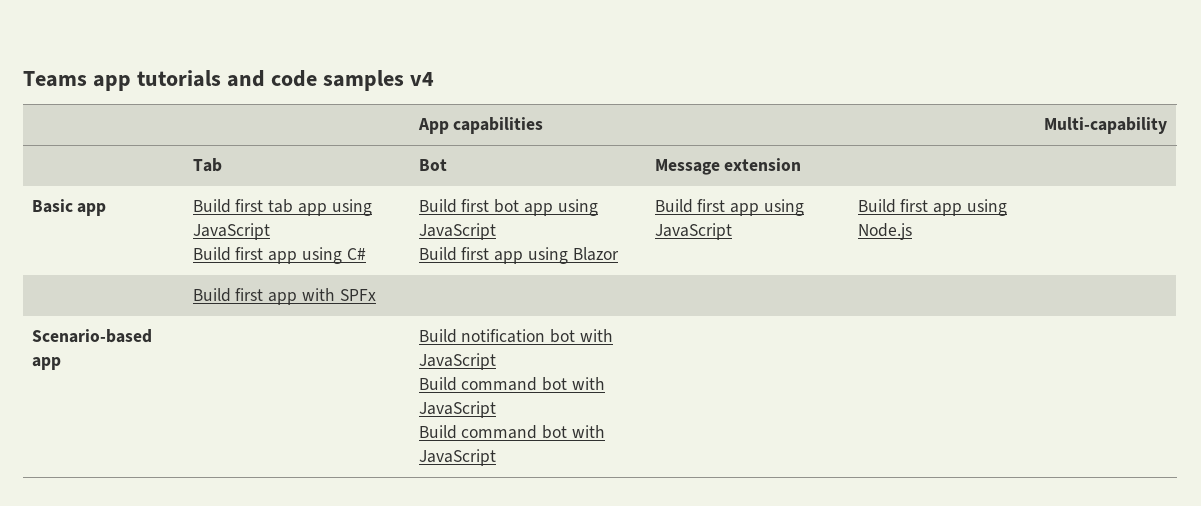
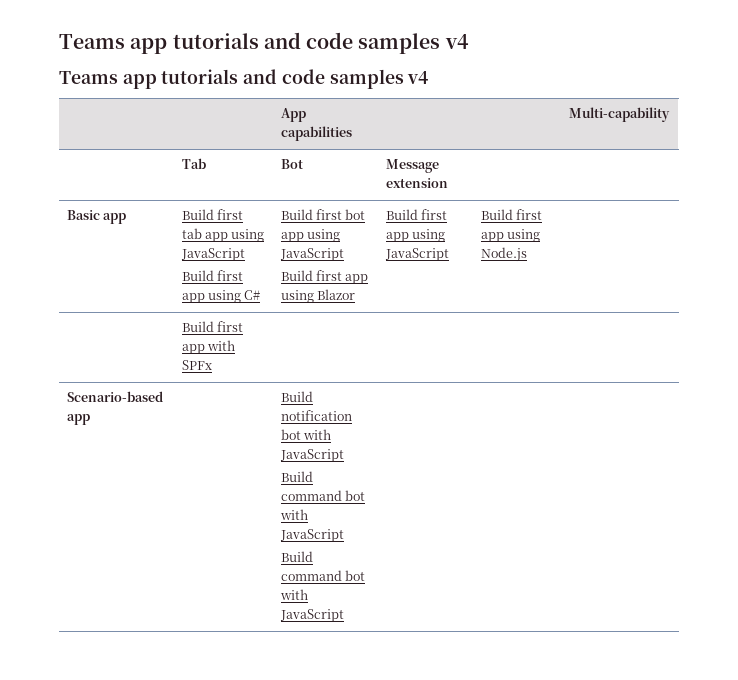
[23,70,434,91] Teams app tutorials and code samples v4 -> [59,32,469,54] [59,69,429,89] Teams app tutorials and code samples v4 // Teams app tutorials and code samples v4

